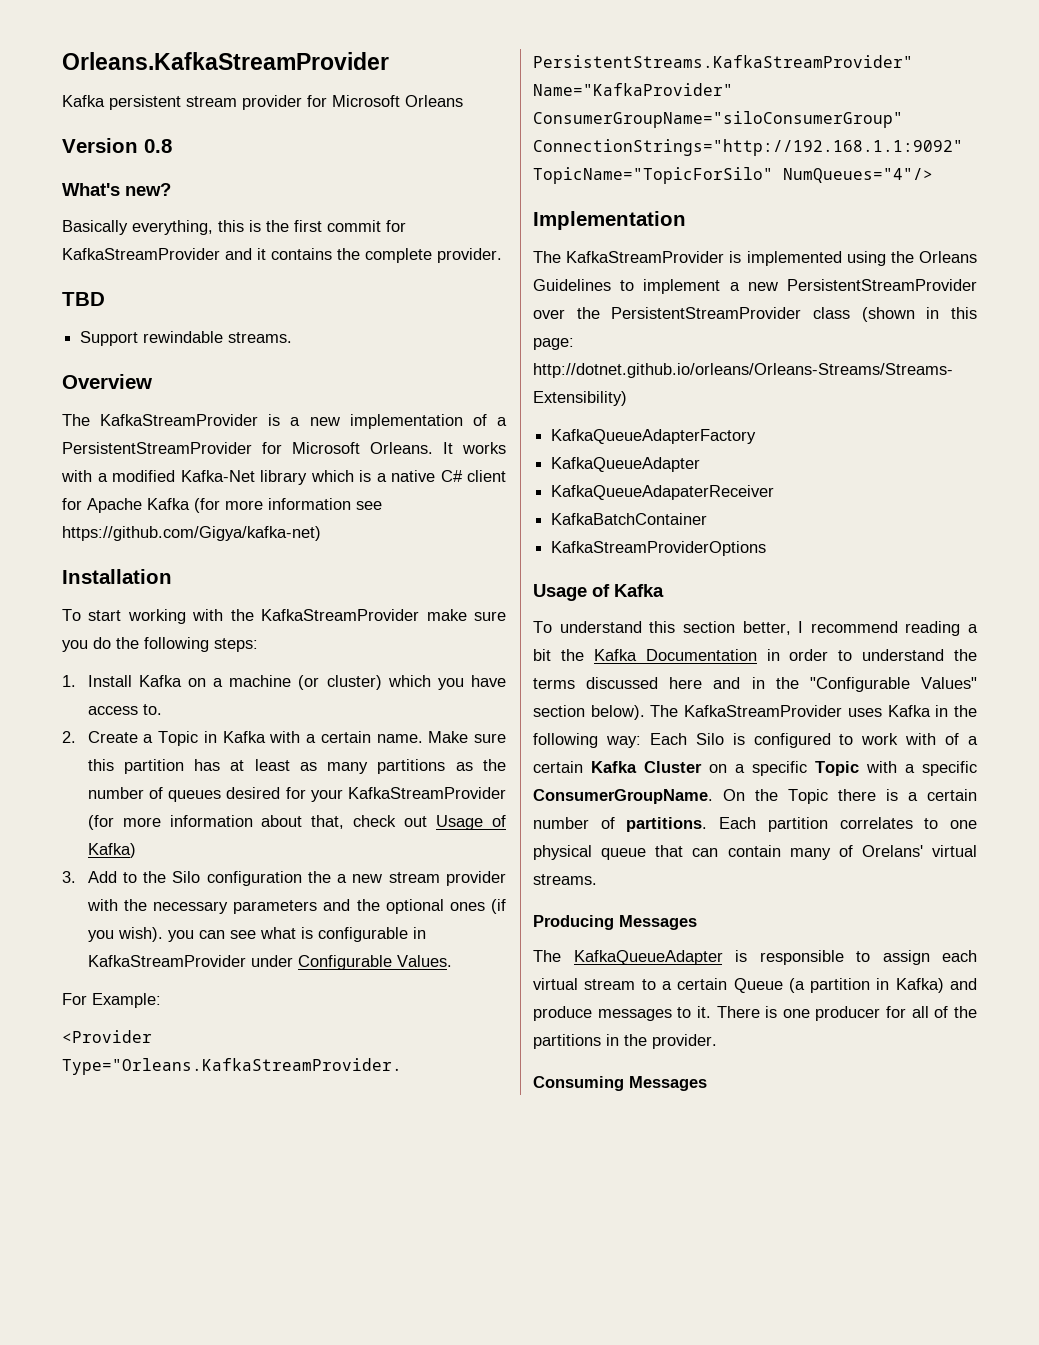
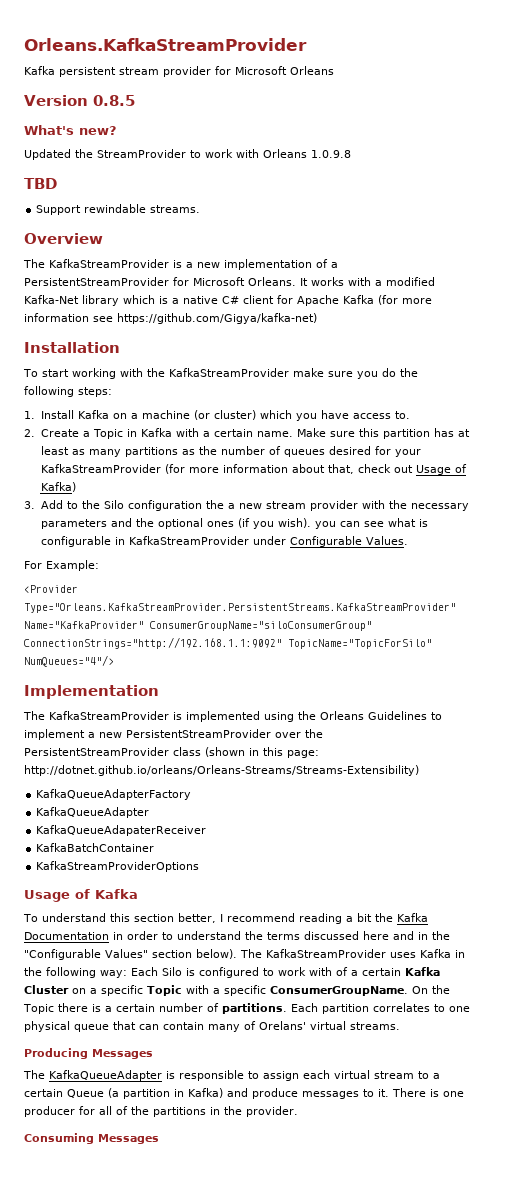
[144,139,172,153] 0.8 -> [93,95,135,106] 0.8.5
[62,220,406,235] [62,248,502,263] Basically everything, this is the first commit for KafkaStreamProvider and it contains the complete provider. -> [24,149,351,160] Updated the StreamProvider to work with Orleans 1.0.9.8

